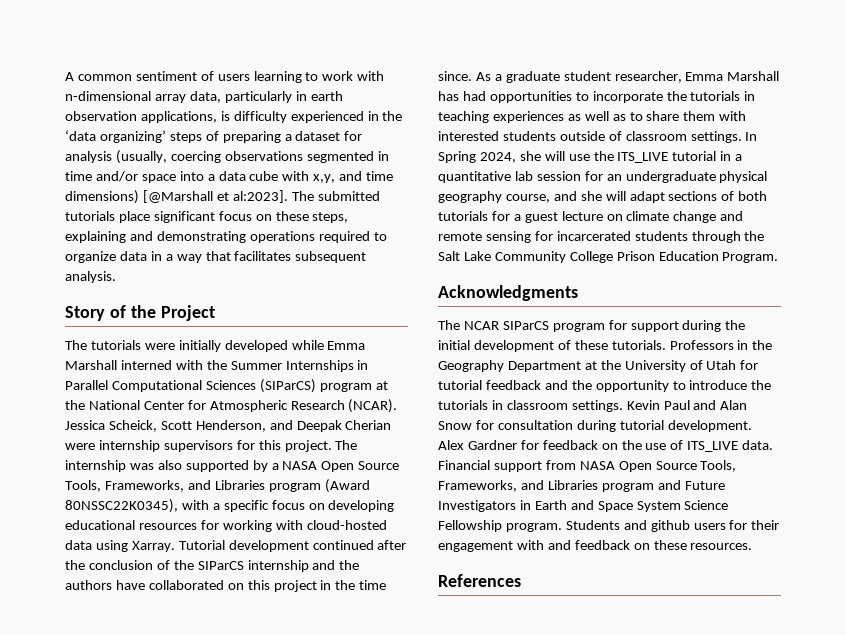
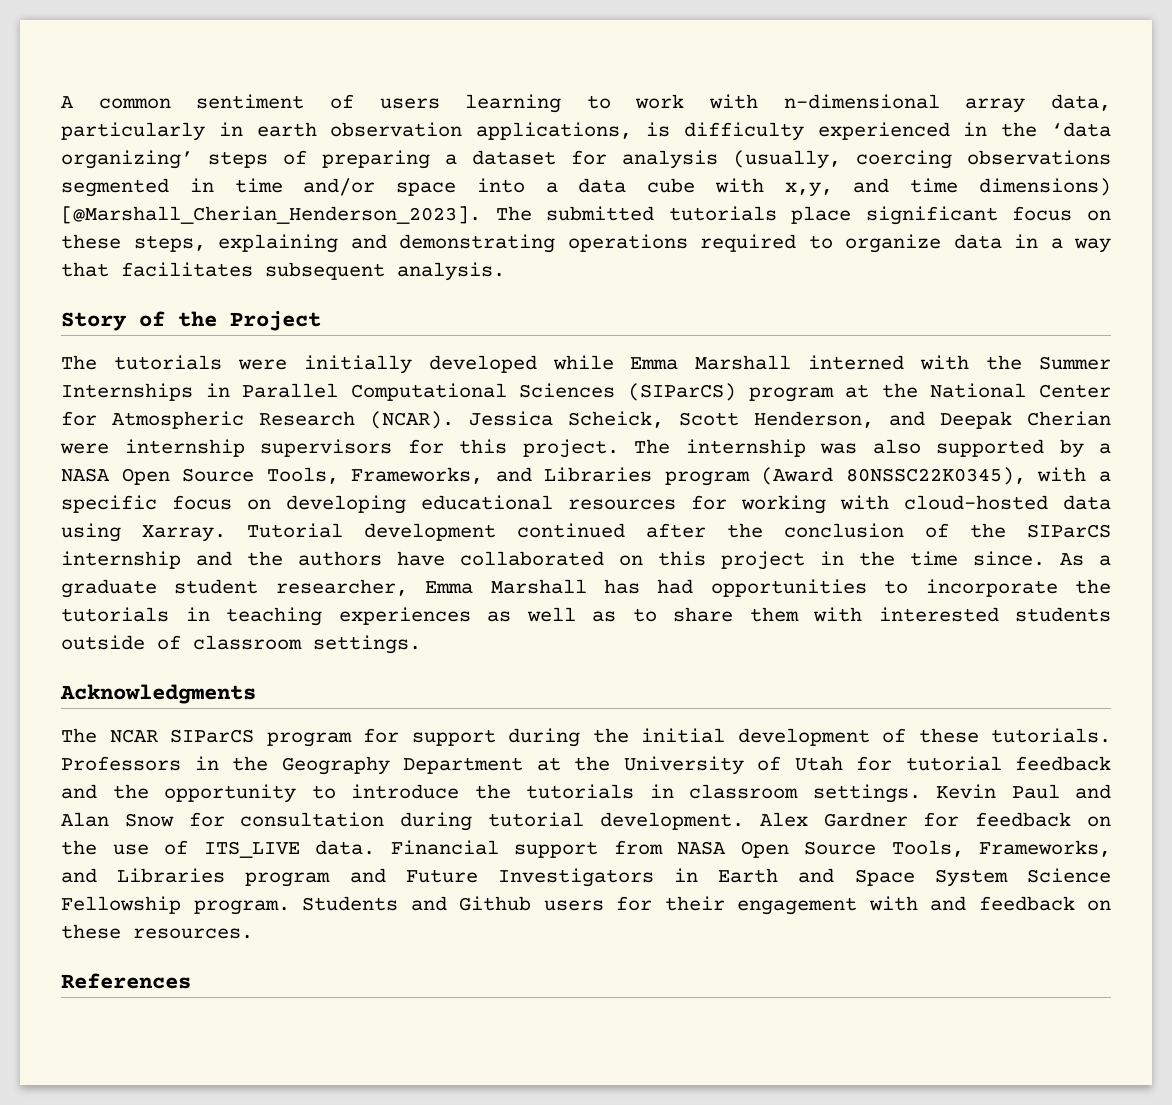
[142,190,288,203] [@Marshall et al:2023]. -> [61,206,481,224] [@Marshall_Cherian_Henderson_2023].
[745,132,758,141] [438,151,743,163] [438,171,768,183] [438,191,768,203] [438,211,744,223] [438,231,765,243] [438,251,779,263] In Spring 2024, she will use the ITS_LIVE tutorial in a quantitative lab session for an undergraduate physical geography course, and she will adapt sections of both tutorials for a guest lecture on climate change and remote sensing for incarcerated students through the Salt Lake Community College Prison Education Program. -> (421, 644) none
[650,520,690,532] github -> [459,896,531,911] Github

